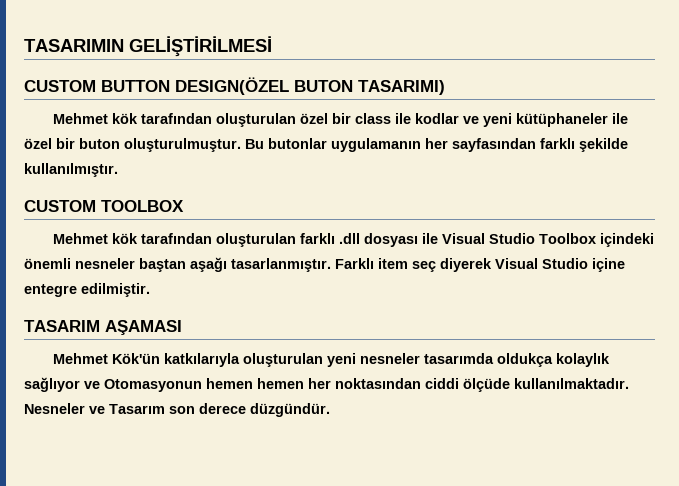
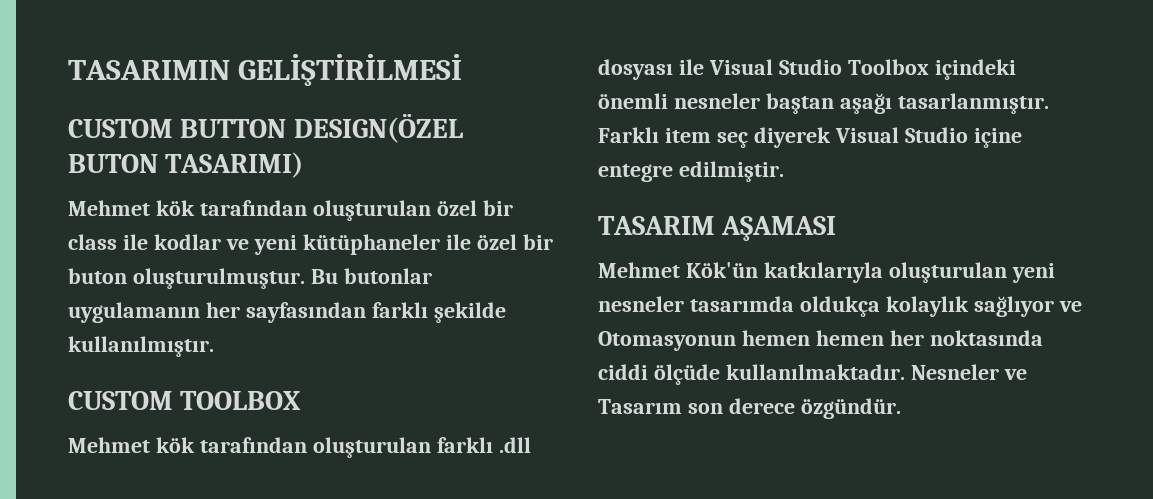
[335,378,421,389] noktasından -> [929,330,1043,346] noktasında
[250,403,330,417] düzgündür. -> [800,398,901,419] özgündür.

